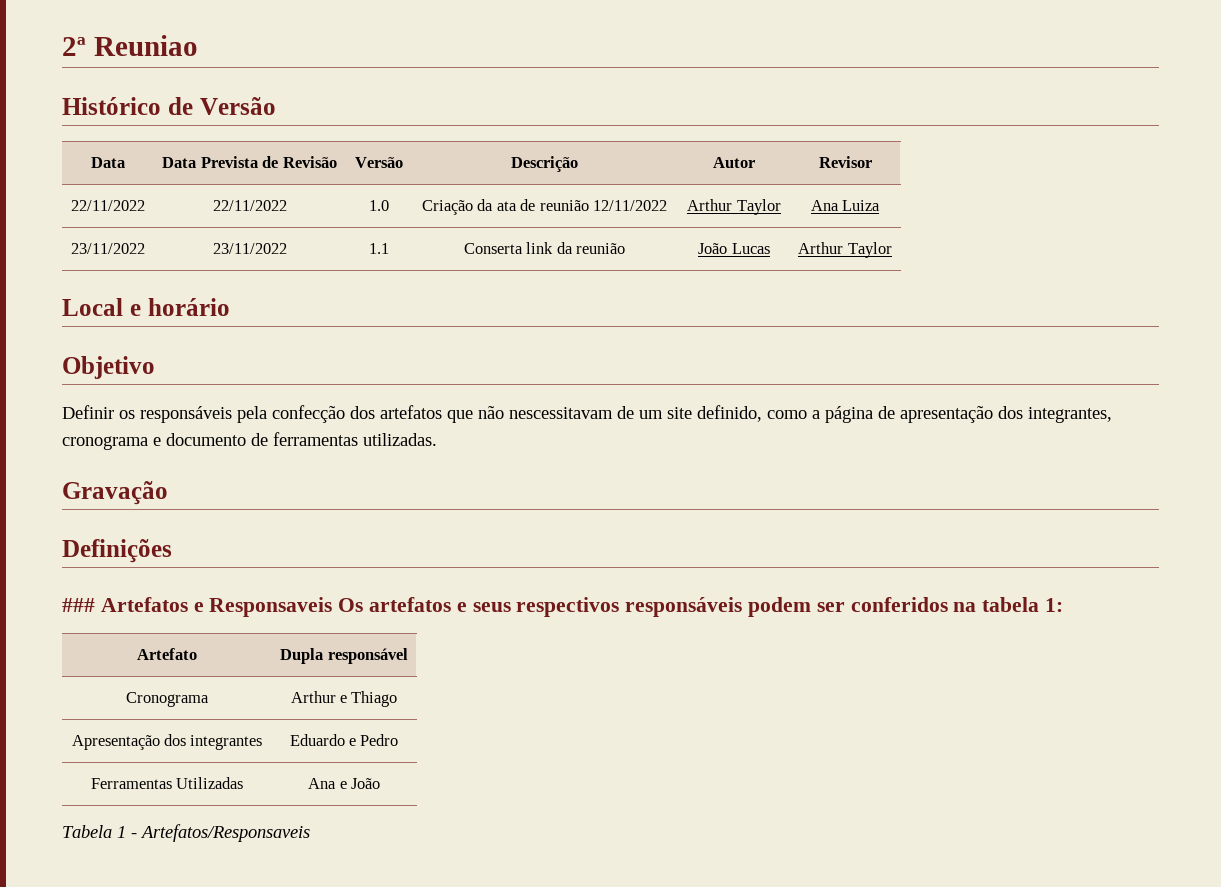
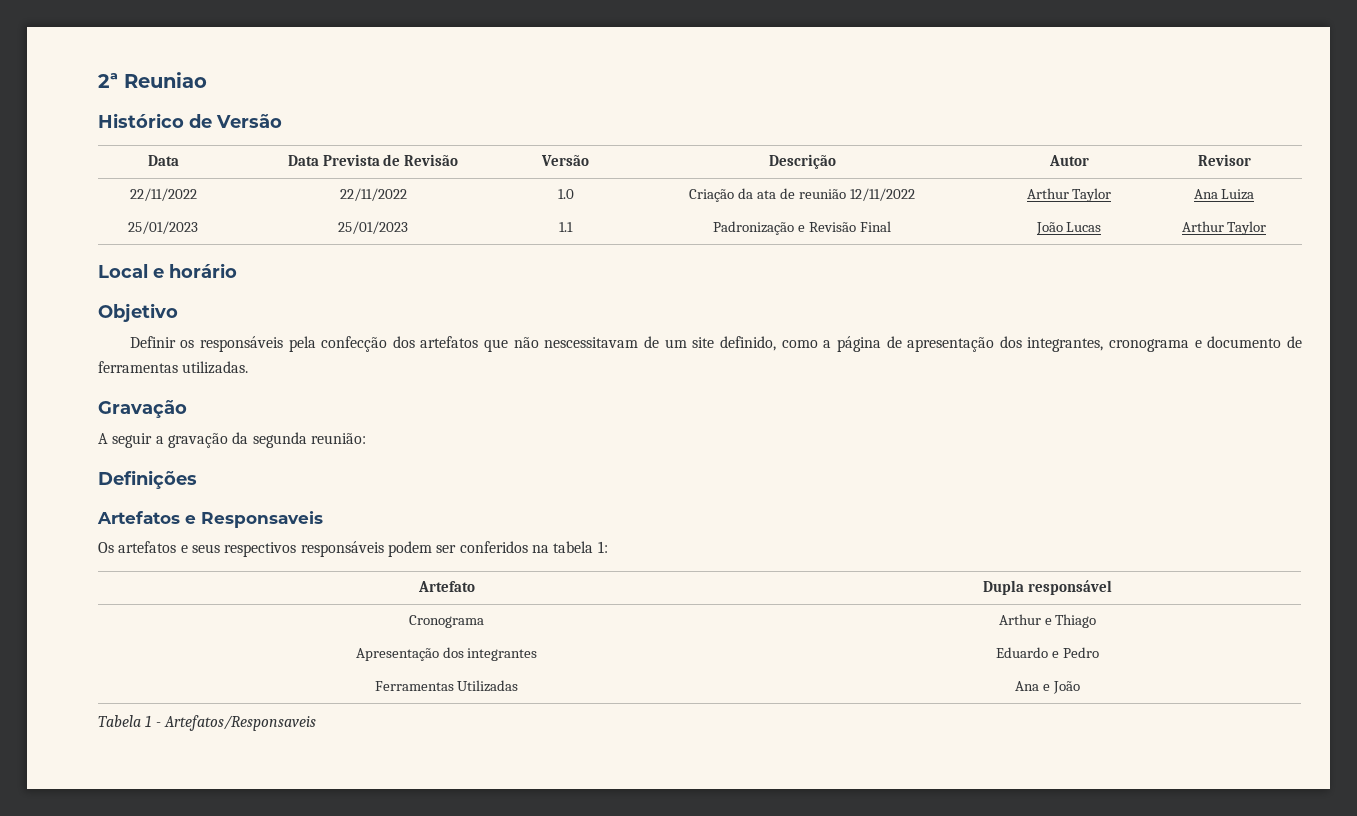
[70,243,145,254] [212,243,287,254] 23/11/2022 | 23/11/2022 -> [128,221,198,234] [338,221,408,234] 25/01/2023 | 25/01/2023
[463,242,626,254] Conserta link da reunião -> [713,221,891,235] Padronização e Revisão Final
(168, 493) none -> [98,432,366,448] // A seguir a gravação da segunda reunião:
[62,598,95,612] ### -> (197, 479) none
(333, 607) none -> (323, 519) //

